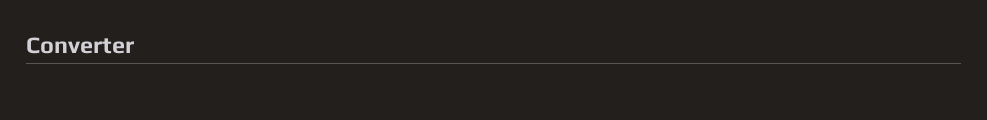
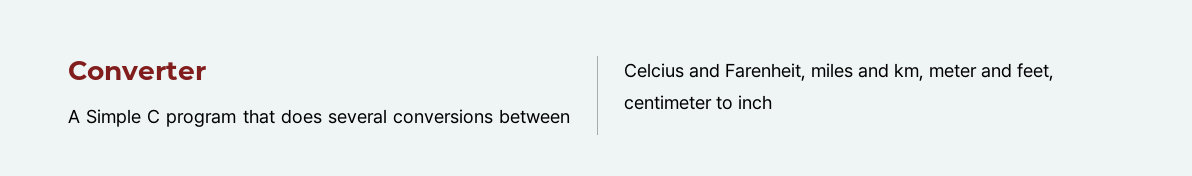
(134, 45) none -> [68,109,570,127] [624,63,1054,81] [624,95,772,110] // A Simple C program that does several conversions between Celcius and Farenheit, miles and km, meter and feet, centimeter to inch

